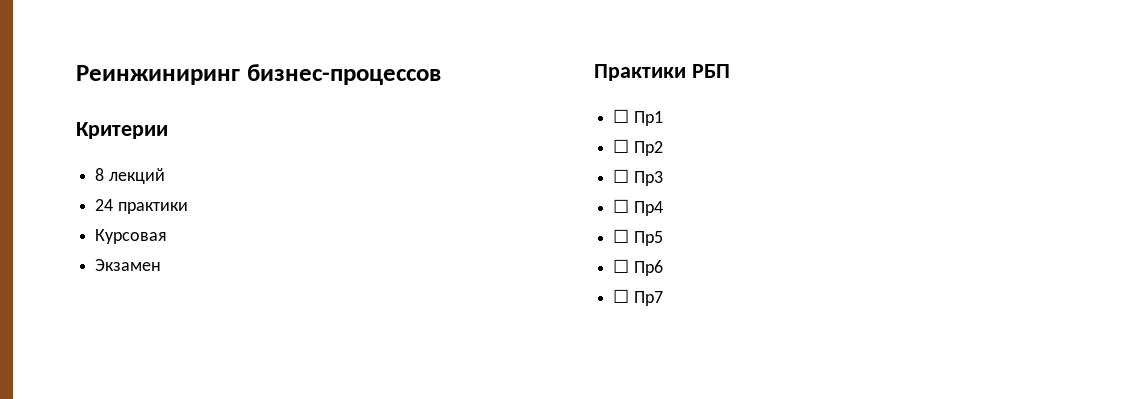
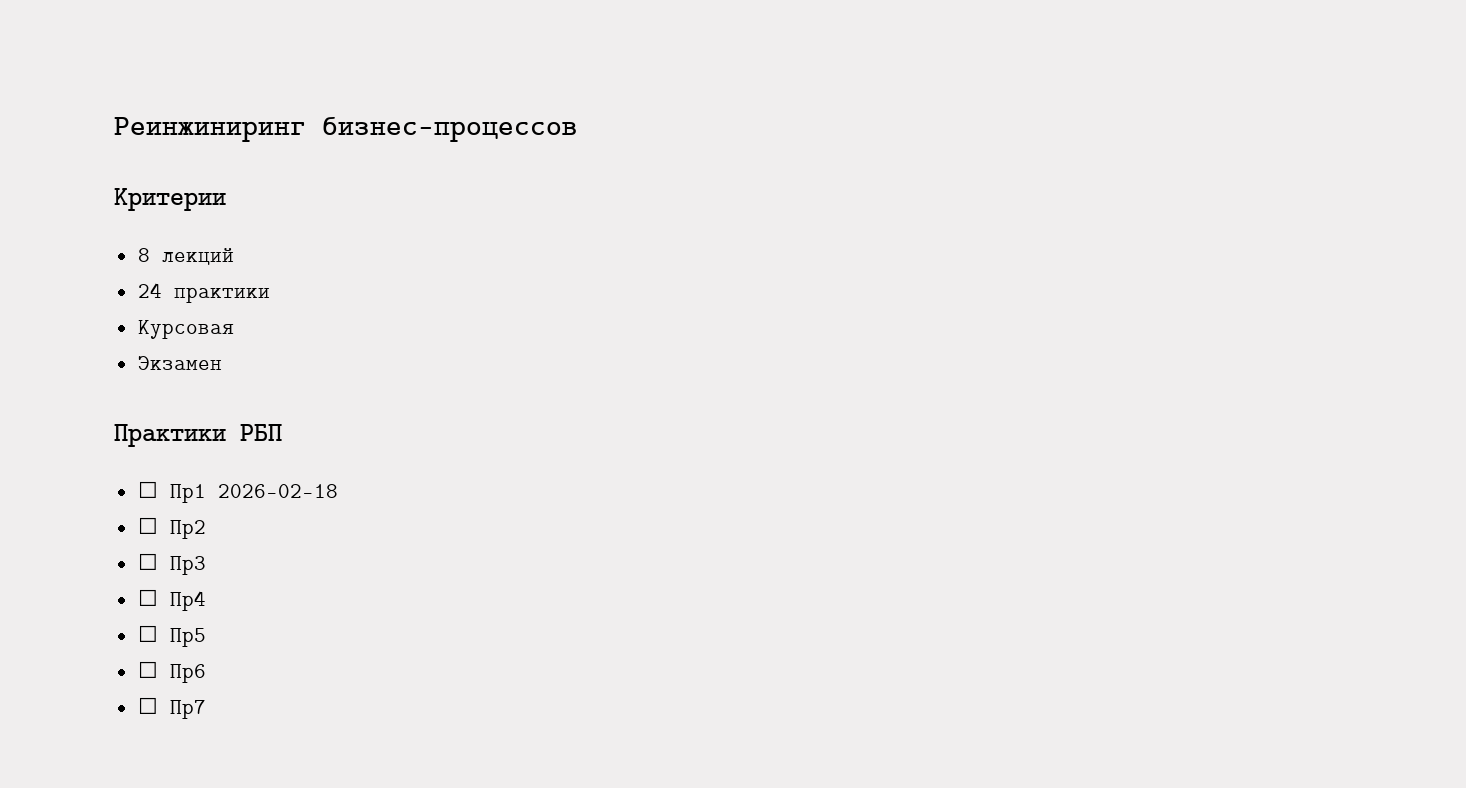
(663, 118) none -> [217,484,338,498] 2026-02-18

